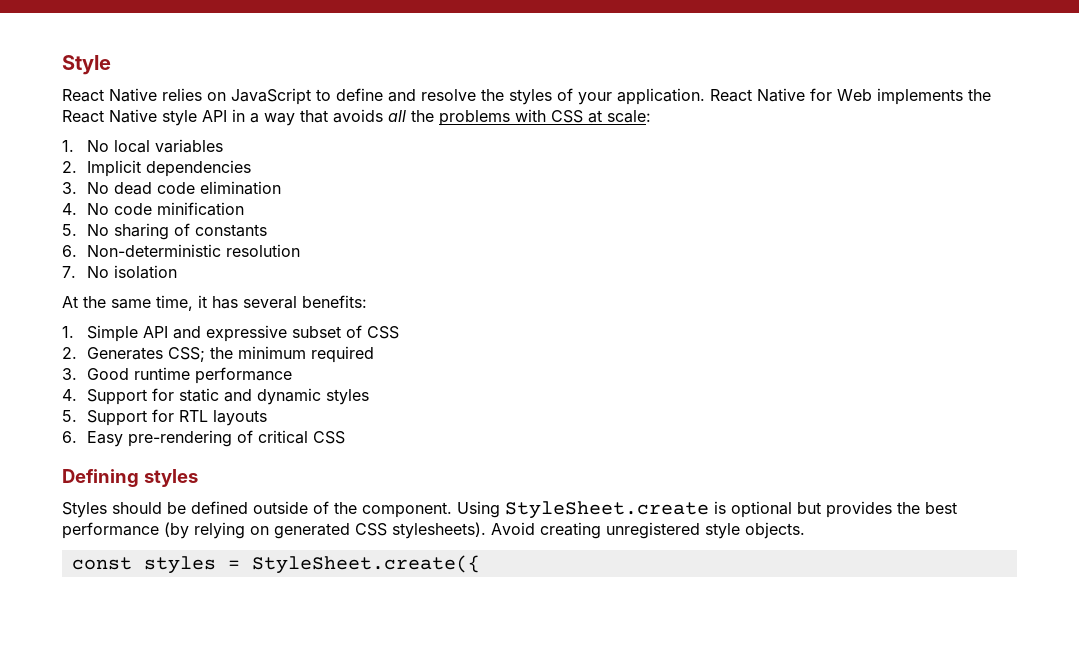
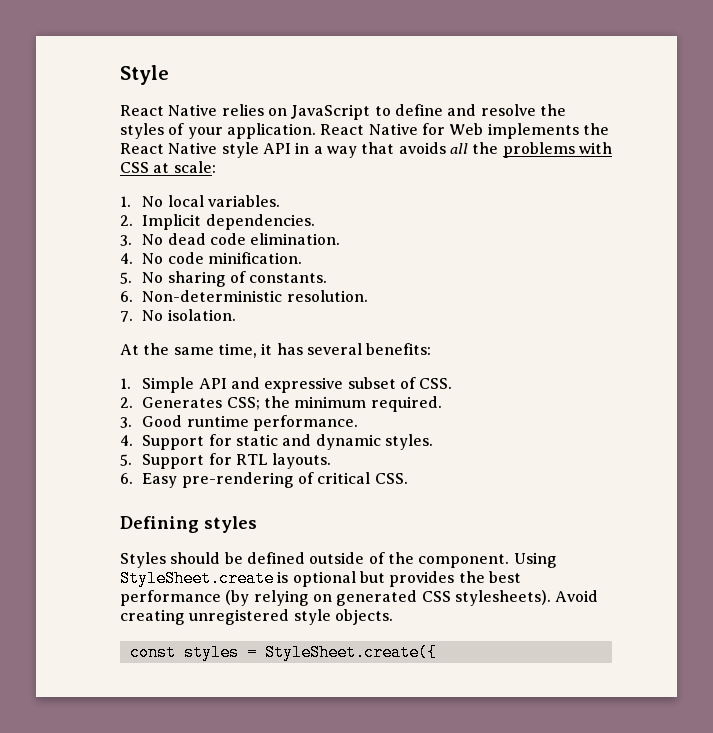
[155,139,224,153] variables -> [208,195,281,207] variables.
[146,160,252,177] dependencies -> [205,214,315,230] dependencies.
[200,181,282,195] elimination -> [250,233,341,245] elimination.
[157,202,245,216] minification -> [208,252,303,264] minification.
[195,224,268,237] constants -> [249,273,328,283] constants.
[226,244,301,257] resolution -> [286,290,368,302] resolution.
[114,265,178,279] isolation -> [167,309,236,321] isolation.
[367,326,400,339] CSS -> [419,378,453,389] CSS.
[311,346,375,363] required -> [370,396,442,412] required.
[195,367,293,384] performance -> [253,415,359,431] performance.
[326,389,370,405] styles -> [385,434,434,450] styles.
[213,410,268,426] layouts -> [272,453,332,469] layouts.
[313,431,346,444] CSS -> [374,473,408,484] CSS.

